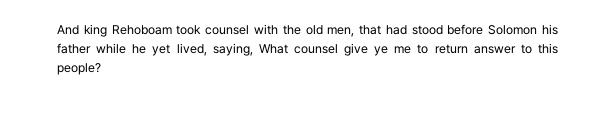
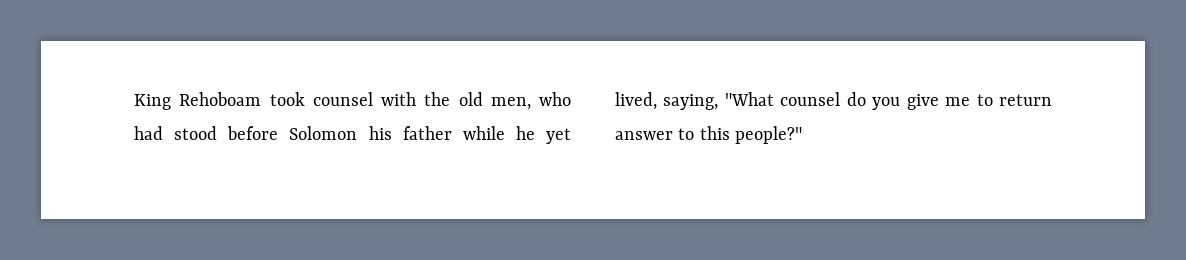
[57,24,107,37] And king -> [134,94,171,110] King
[359,25,382,35] that -> [539,92,571,106] who
[258,43,389,56] What counsel give ye -> [724,92,939,110] "What counsel do you give
[57,63,101,75] people? -> [735,126,803,144] people?"

